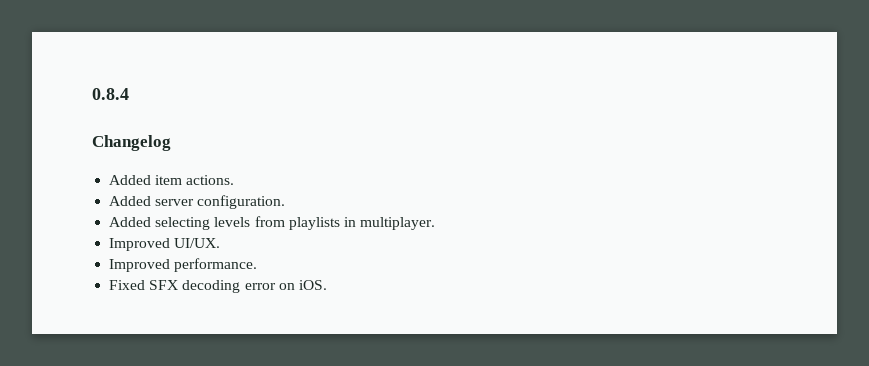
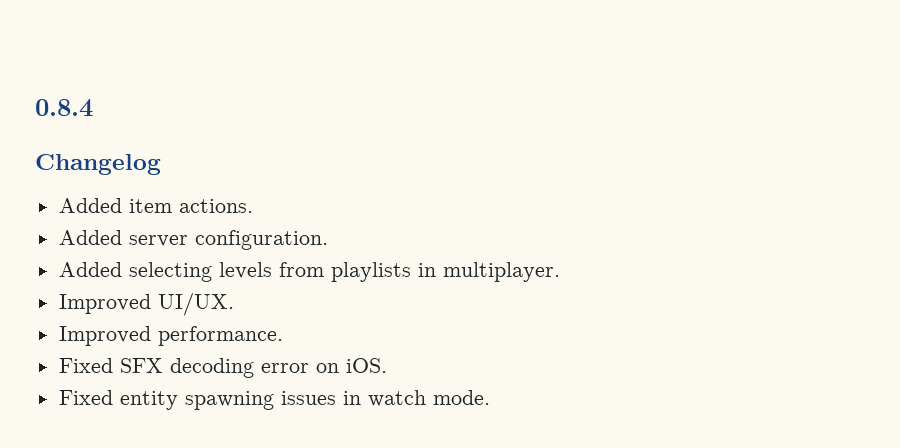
(327, 285) none -> [58,390,490,410] // Fixed entity spawning issues in watch mode.

